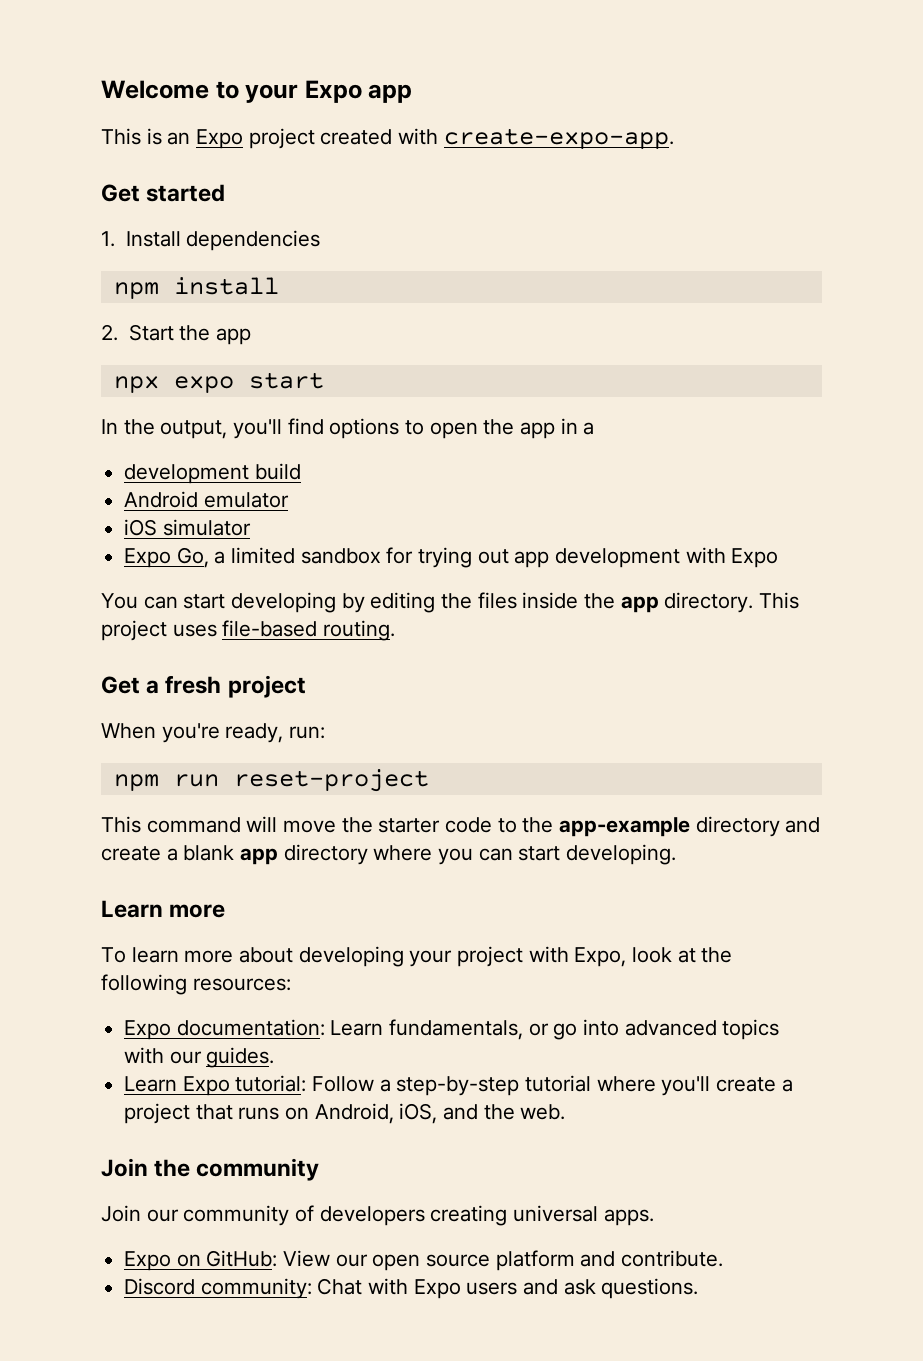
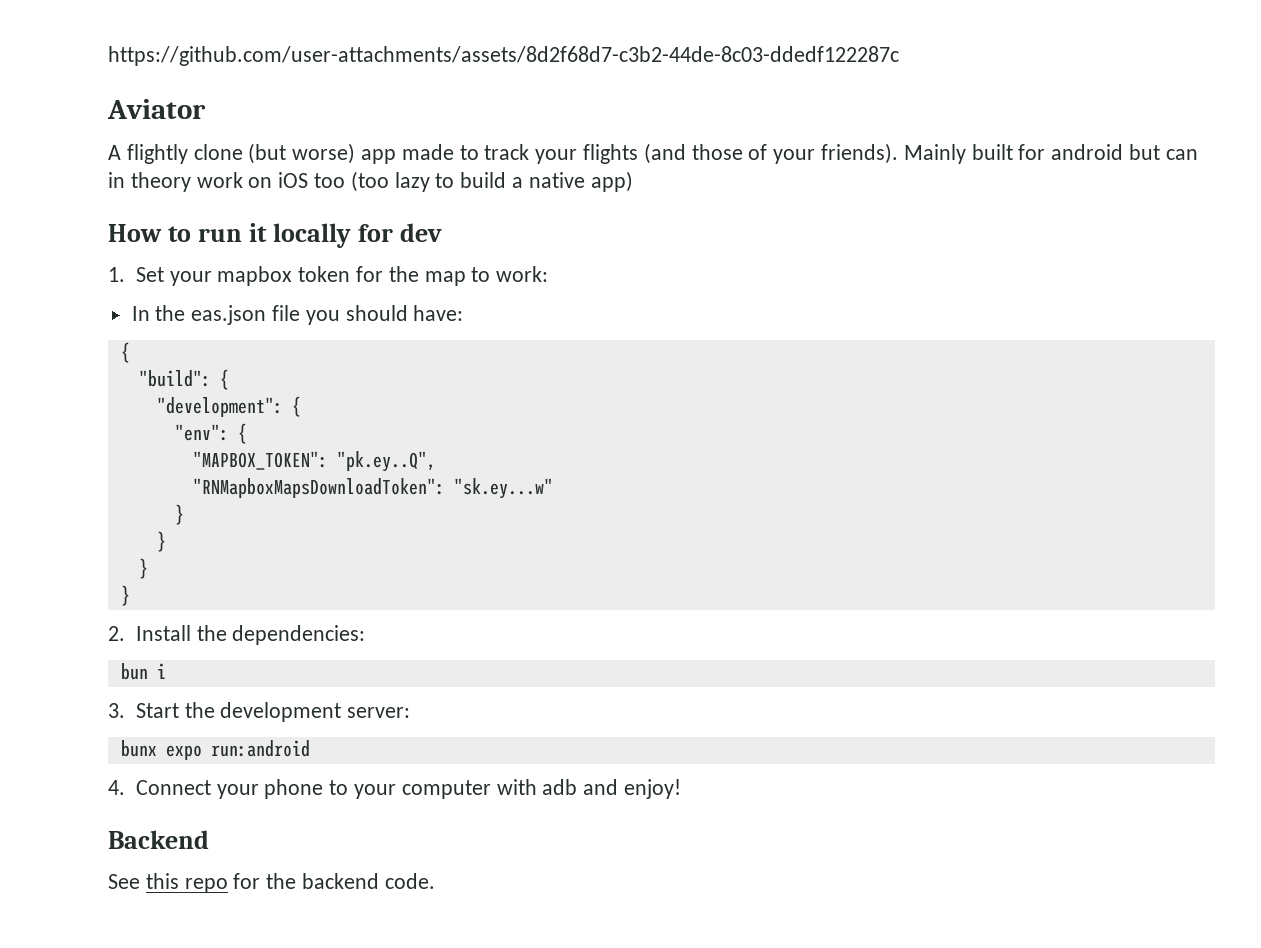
[101,80,413,103] [101,128,674,149] [101,184,226,202] [101,230,321,251] [113,277,279,299] [101,324,251,345] [113,372,324,393] [101,418,595,439] [124,463,301,484] [124,491,289,508] [124,519,251,536] [124,547,779,568] [101,592,800,613] [101,620,396,641] [101,675,306,698] [101,723,326,743] [113,769,429,792] [101,816,821,837] [101,844,677,865] [101,900,226,918] [101,946,733,967] [101,974,291,995] [124,1019,780,1040] [124,1047,275,1068] [124,1075,793,1096] [124,1103,566,1124] [101,1158,320,1181] [101,1205,654,1226] [124,1250,724,1271] [124,1278,699,1299] Welcome to your Expo app // This is an Expo project created with create-expo-app. // Get started // 1. Install dependencies // npm install // 2. Start the app // npx expo start // In the output, you'll find options to open the app in a // development build // Android emulator // iOS simulator // Expo Go, a limited sandbox for trying out app development with Expo // You can start developing by editing the files inside the app directory. This project uses file-based routing. // Get a fresh project // When you're ready, run: // npm run reset-project // This command will move the starter code to the app-example directory and create a blank app directory where you can start developing. // Learn more // To learn more about developing your project with Expo, look at the following resources: // Expo documentation: Learn fundamentals, or go into advanced topics with our guides. // Learn Expo tutorial: Follow a step-by-step tutorial where you'll create a project that runs on Android, iOS, and the web. // Join the community // Join our community of developers creating universal apps. // Expo on GitHub: View our open source platform and contribute. // Discord community: Chat with Expo users and ask questions. -> [108,46,899,66] [107,99,206,119] [108,143,1198,164] [108,171,633,192] [108,223,443,248] [108,266,549,286] [131,305,464,325] [120,342,130,363] [138,369,229,390] [156,396,301,417] [174,423,247,444] [192,451,436,472] [192,478,553,499] [174,504,184,525] [156,531,166,552] [138,558,148,579] [120,585,130,606] [108,625,366,645] [120,663,166,680] [108,702,411,722] [120,740,310,760] [108,779,681,799] [108,830,209,849] [108,873,435,893] https://github.com/user-attachments/assets/8d2f68d7-c3b2-44de-8c03-ddedf122287c // Aviator // A flightly clone (but worse) app made to track your flights (and those of your friends). Mainly built for android but can in theory work on iOS too (too lazy to build a native app) // How to run it locally for dev // 1. Set your mapbox token for the map to work: // In the eas.json file you should have: // { // "build": { // "development": { // "env": { // "MAPBOX_TOKEN": "pk.ey..Q", // "RNMapboxMapsDownloadToken": "sk.ey...w" // } // } // } // } // 2. Install the dependencies: // bun i // 3. Start the development server: // bunx expo run:android // 4. Connect your phone to your computer with adb and enjoy! // Backend // See this repo for the backend code.

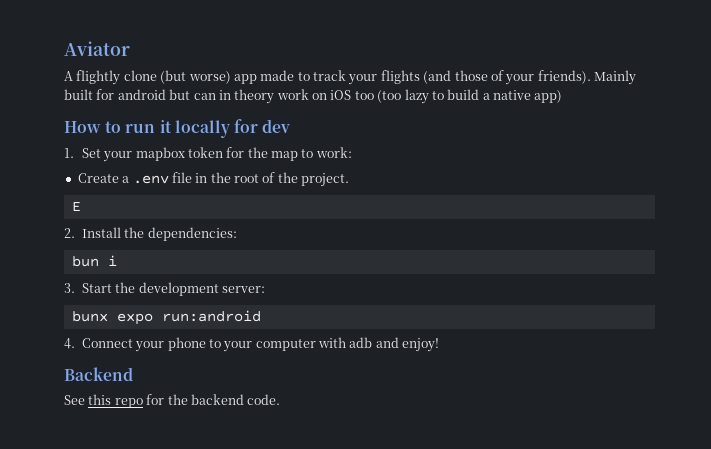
[108,46,899,66] https://github.com/user-attachments/assets/8d2f68d7-c3b2-44de-8c03-ddedf122287c // -> (64, 48) none
[131,305,464,325] [120,342,130,363] [138,369,229,390] [156,396,301,417] [174,423,247,444] [192,451,436,472] [192,478,553,499] [174,504,184,525] [156,531,166,552] [138,558,148,579] [120,585,130,606] In the eas.json file you should have: // { // "build": { // "development": { // "env": { // "MAPBOX_TOKEN": "pk.ey..Q", // "RNMapboxMapsDownloadToken": "sk.ey...w" // } // } // } // } -> [77,172,350,187] [71,202,81,211] Create a .env file in the root of the project. // E

